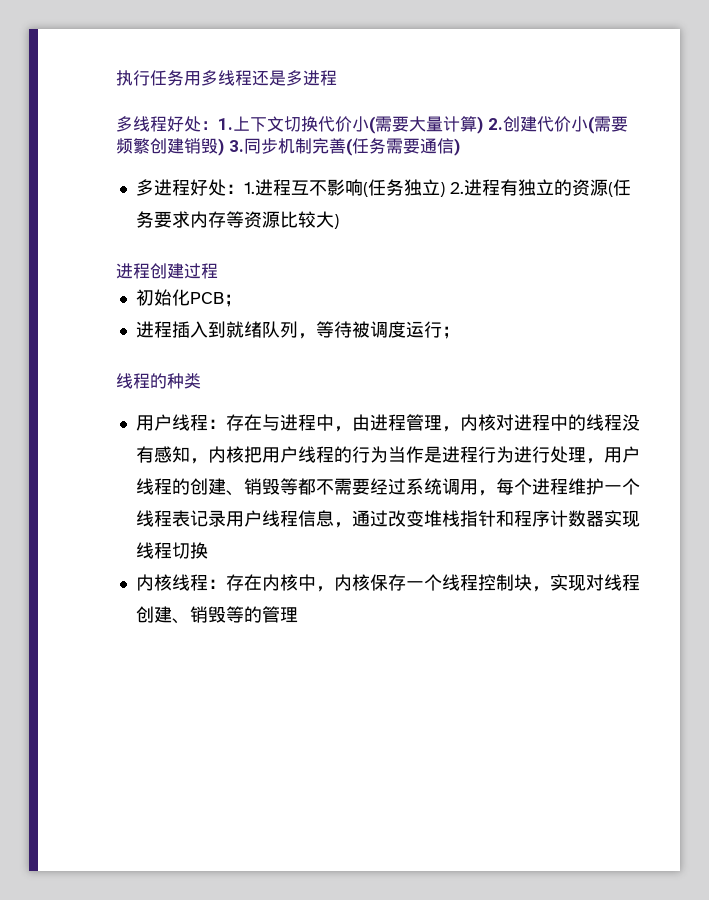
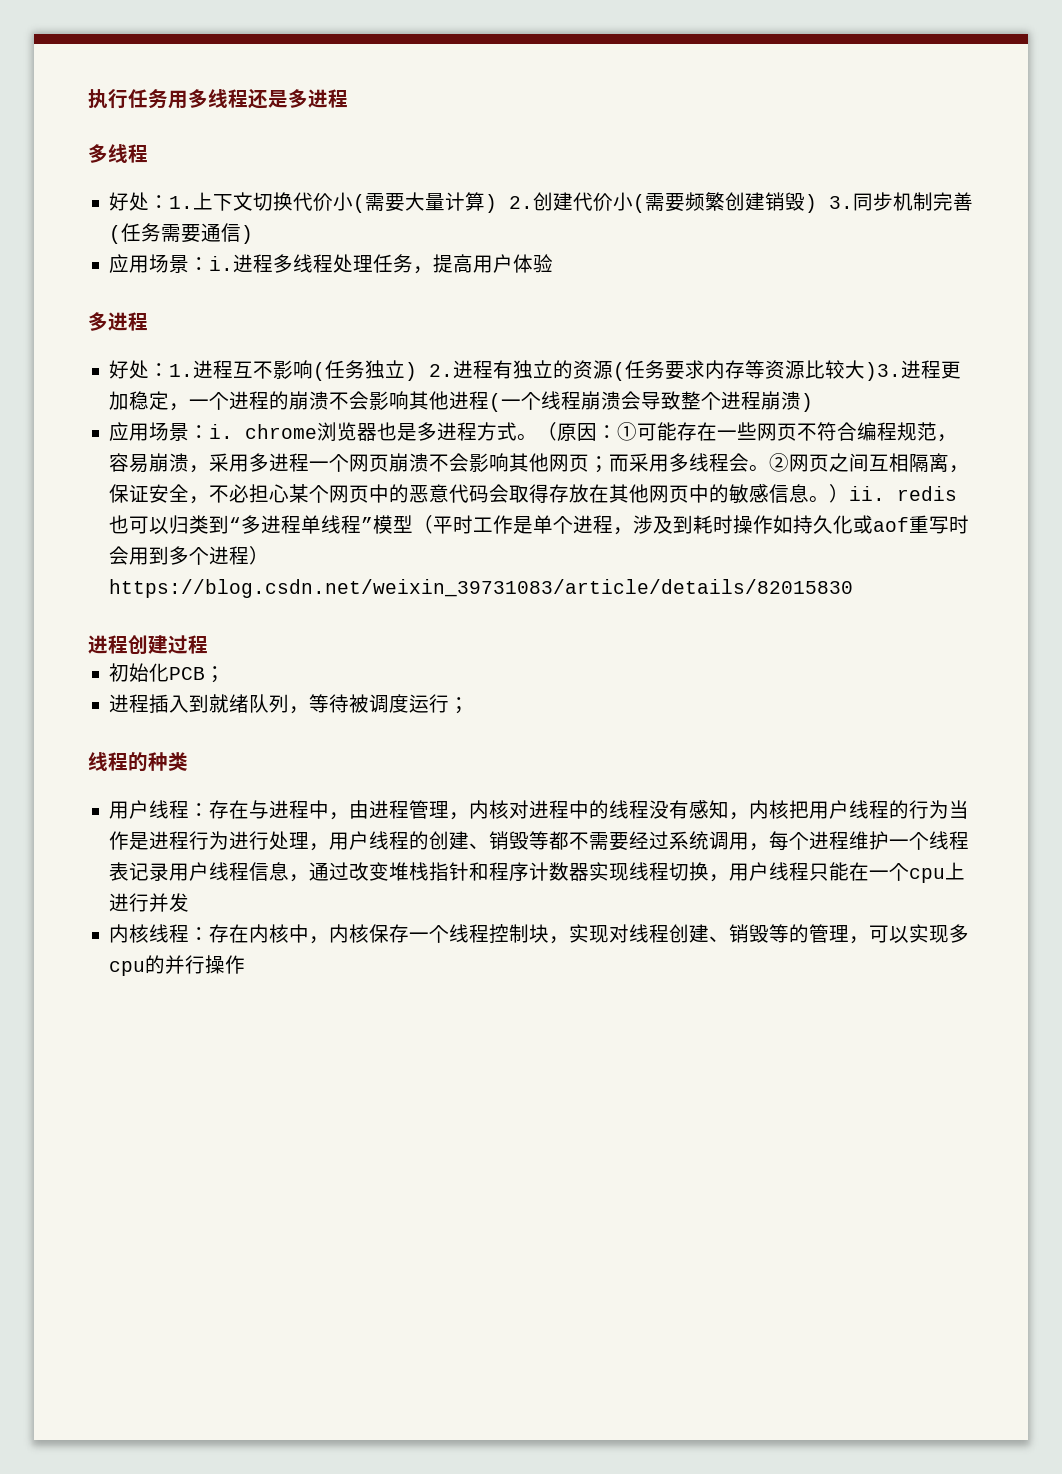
(167, 124) none -> (148, 153) //
[135,179,190,196] // 多进程 -> [109,254,554,274] [88,312,148,331] // 应用场景：i.进程多线程处理任务，提高用户体验 // 多进程 //
[333,214,339,229] ) -> [865,360,962,381] [109,391,814,412] [109,422,958,442] [109,453,970,473] [109,484,958,504] [109,515,970,535] [109,546,270,565] [109,579,854,598] )3.进程更加稳定，一个进程的崩溃不会影响其他进程(一个线程崩溃会导致整个进程崩溃) // 应用场景：i. chrome浏览器也是多进程方式。（原因：①可能存在一些网页不符合编程规范，容易崩溃，采用多进程一个网页崩溃不会影响其他网页；而采用多线程会。②网页之间互相隔离，保证安全，不必担心某个网页中的恶意代码会取得存放在其他网页中的敏感信息。）ii. redis也可以归类到“多进程单线程”模型（平时工作是单个进程，涉及到耗时操作如持久化或aof重写时会用到多个进程）https://blog.csdn.net/weixin_39731083/article/details/82015830
(208, 550) none -> [709,862,966,883] [109,893,190,912] ，用户线程只能在一个cpu上进行并发
(298, 615) none -> [849,924,970,944] [109,955,246,976] ，可以实现多cpu的并行操作

